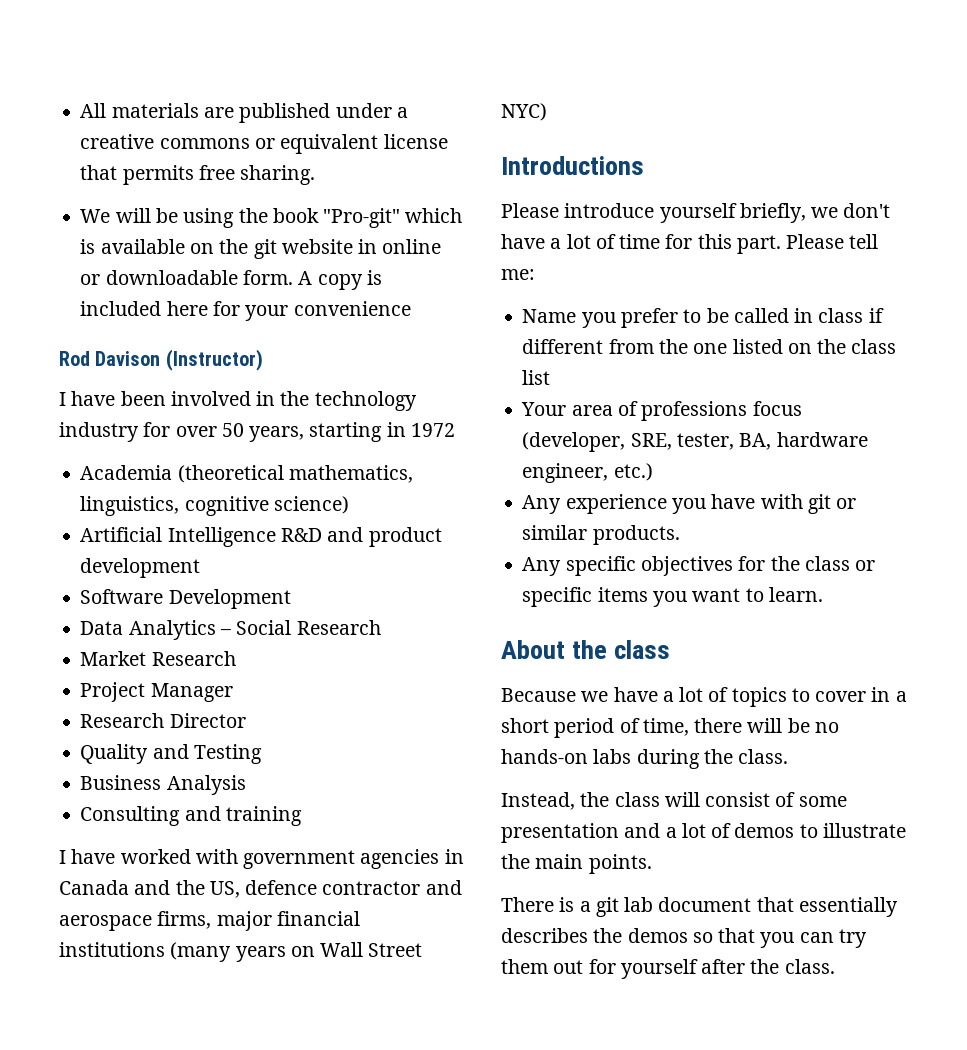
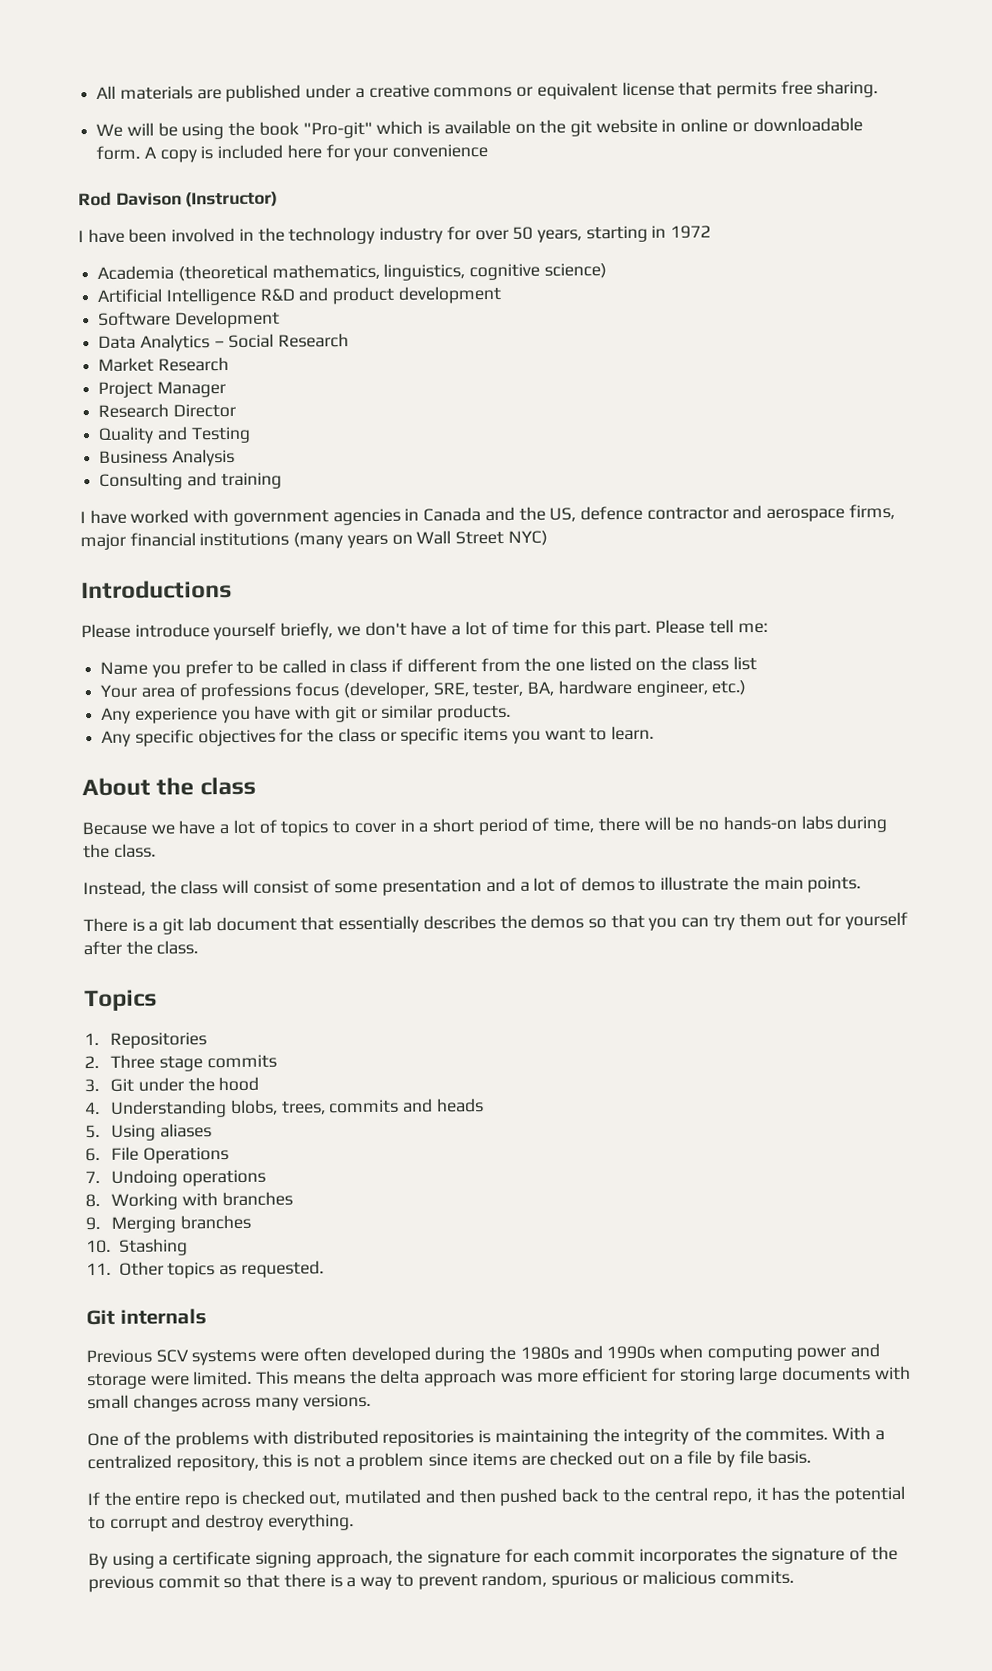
(835, 966) none -> [84,989,157,1012] [84,1032,208,1049] [84,1054,277,1072] [84,1076,260,1093] [84,1098,484,1118] [85,1123,212,1141] [85,1146,229,1164] [85,1169,266,1187] [85,1191,293,1210] [85,1214,251,1233] [86,1238,188,1256] [86,1260,324,1279] [86,1308,207,1326] [86,1343,881,1366] [87,1365,911,1390] [87,1393,371,1412] [87,1426,885,1449] [87,1449,812,1472] [87,1485,906,1509] [88,1513,354,1532] [88,1546,898,1570] [88,1570,795,1593] // Topics // 1. Repositories // 2. Three stage commits // 3. Git under the hood // 4. Understanding blobs, trees, commits and heads // 5. Using aliases // 6. File Operations // 7. Undoing operations // 8. Working with branches // 9. Merging branches // 10. Stashing // 11. Other topics as requested. // Git internals // Previous SCV systems were often developed during the 1980s and 1990s when computing power and storage were limited. This means the delta approach was more efficient for storing large documents with small changes across many versions. // One of the problems with distributed repositories is maintaining the integrity of the commites. With a centralized repository, this is not a problem since items are checked out on a file by file basis. // If the entire repo is checked out, mutilated and then pushed back to the central repo, it has the potential to corrupt and destroy everything. // By using a certificate signing approach, the signature for each commit incorporates the signature of the previous commit so that there is a way to prevent random, spurious or malicious commits.

